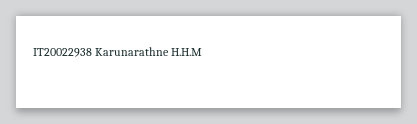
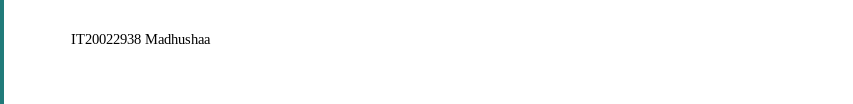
[95,47,203,56] Karunarathne H.H.M -> [145,34,211,44] Madhushaa

